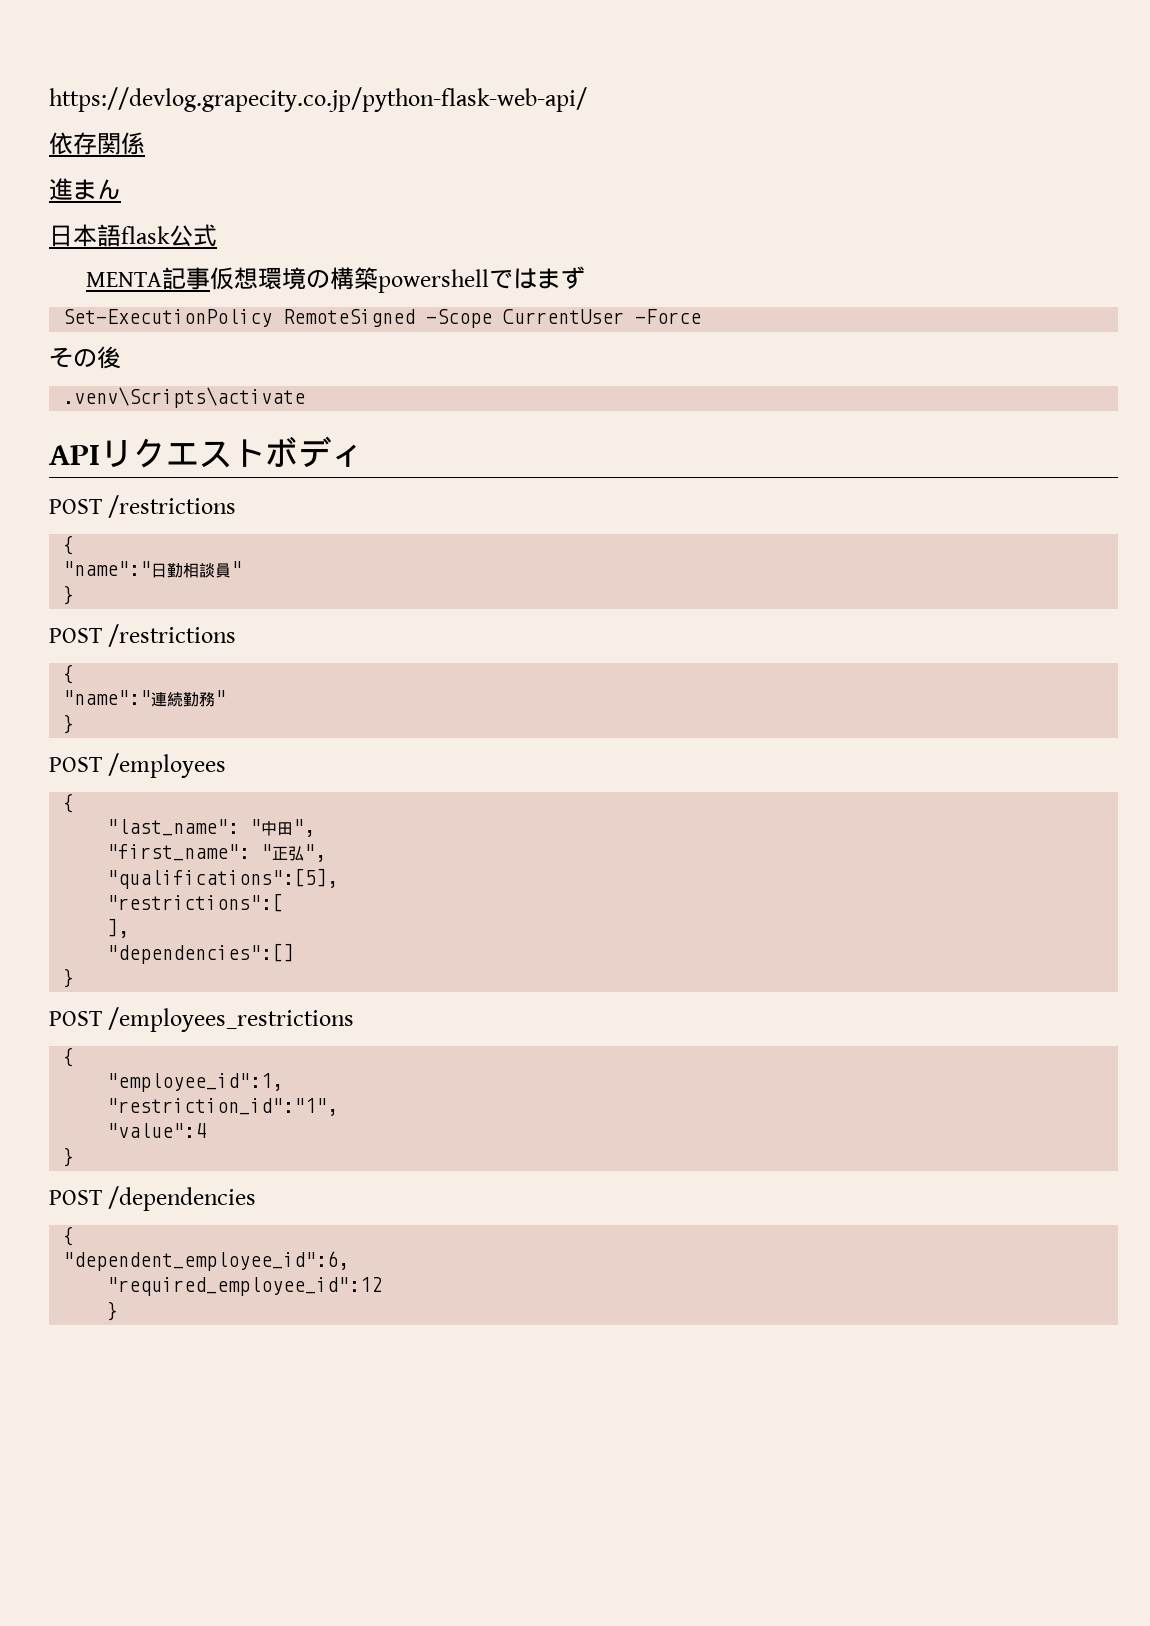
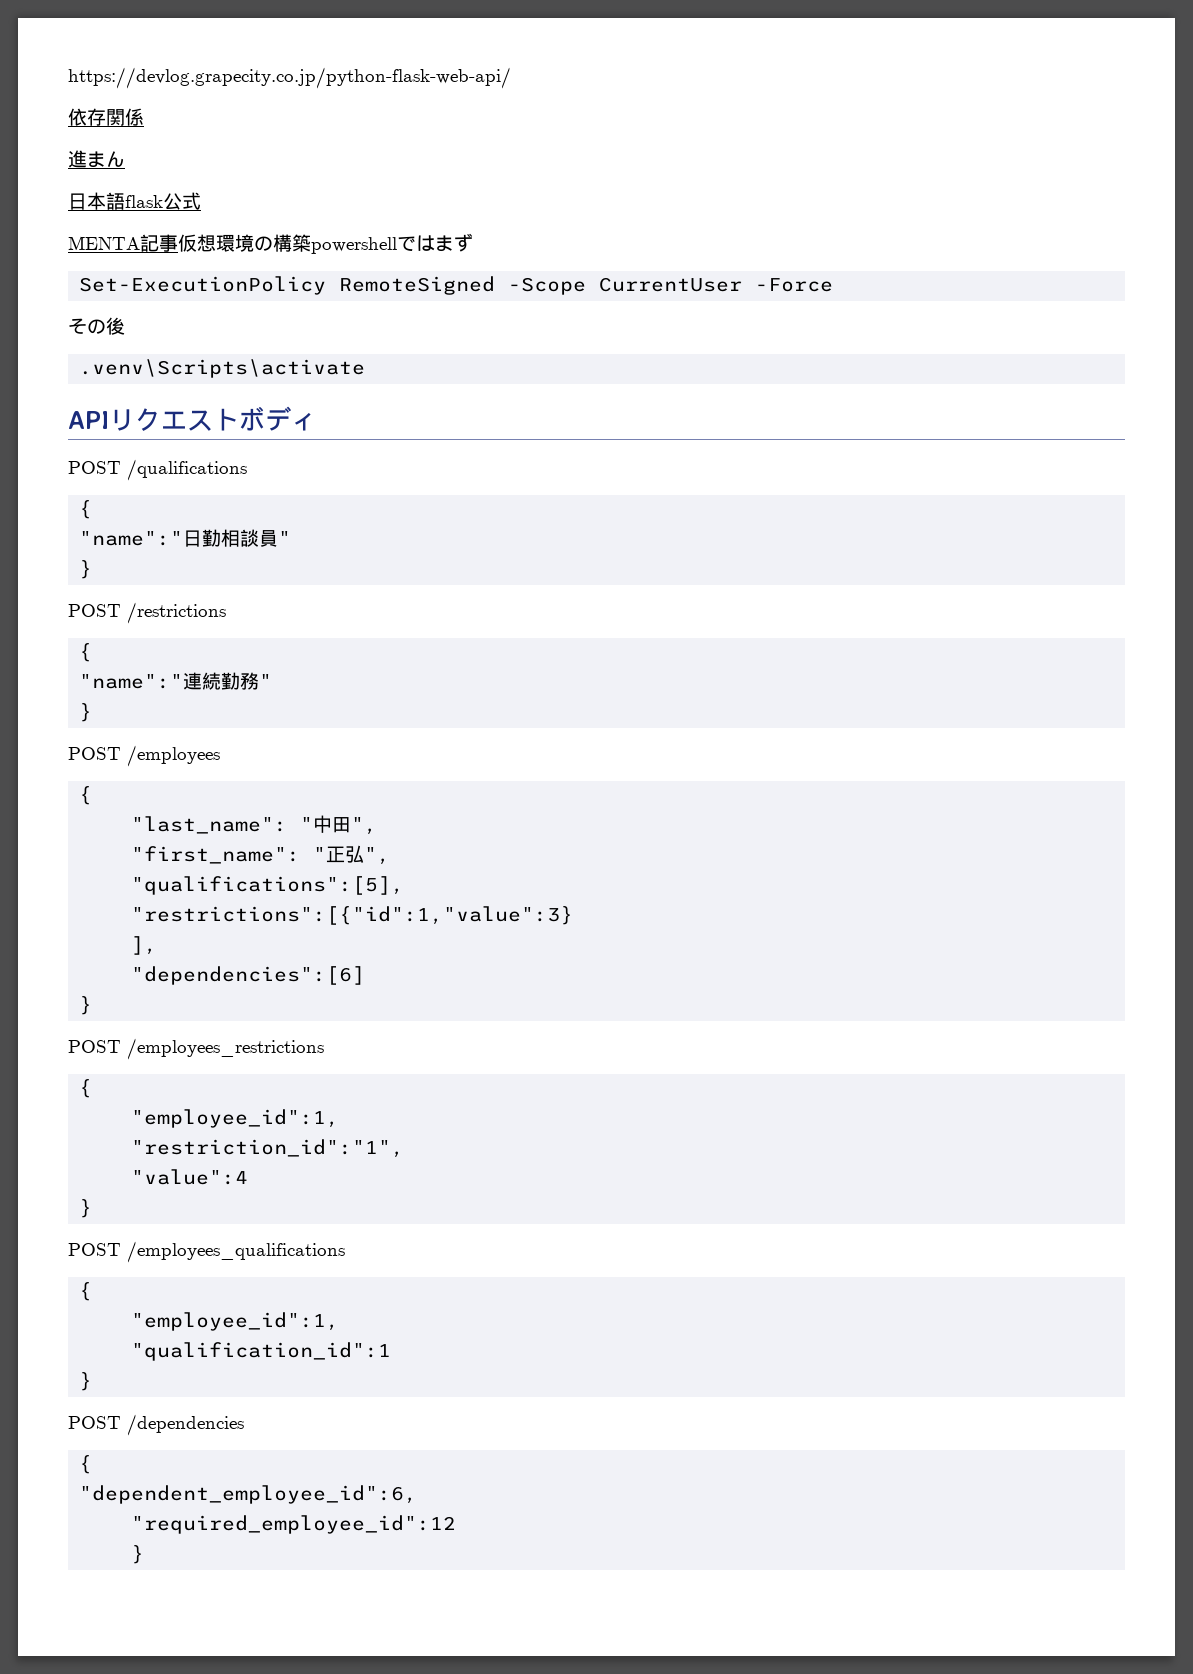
[108,495,237,518] /restrictions -> [127,459,247,481] /qualifications
[107,893,284,912] "restrictions":[ -> [131,906,574,925] "restrictions":[{"id":1,"value":3}
[107,943,295,964] "dependencies":[] -> [131,966,366,985] "dependencies":[6]
(75, 1157) none -> [68,1241,345,1263] [79,1282,93,1301] [131,1312,340,1331] [131,1342,392,1361] [79,1372,93,1391] // POST /employees_qualifications // { // "employee_id":1, // "qualification_id":1 // }

